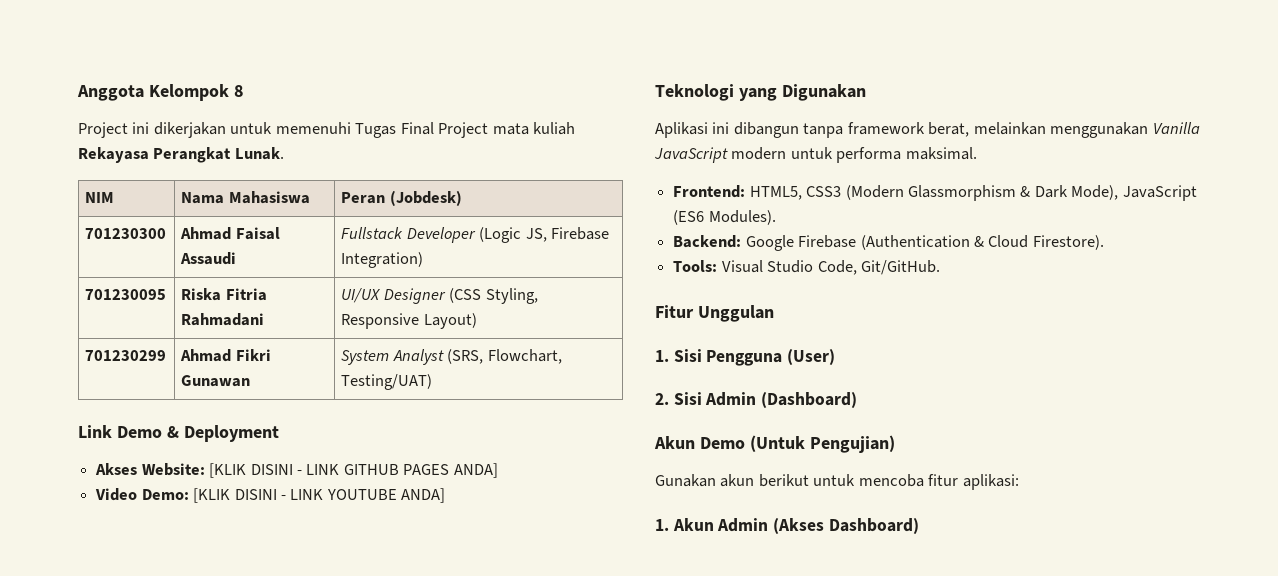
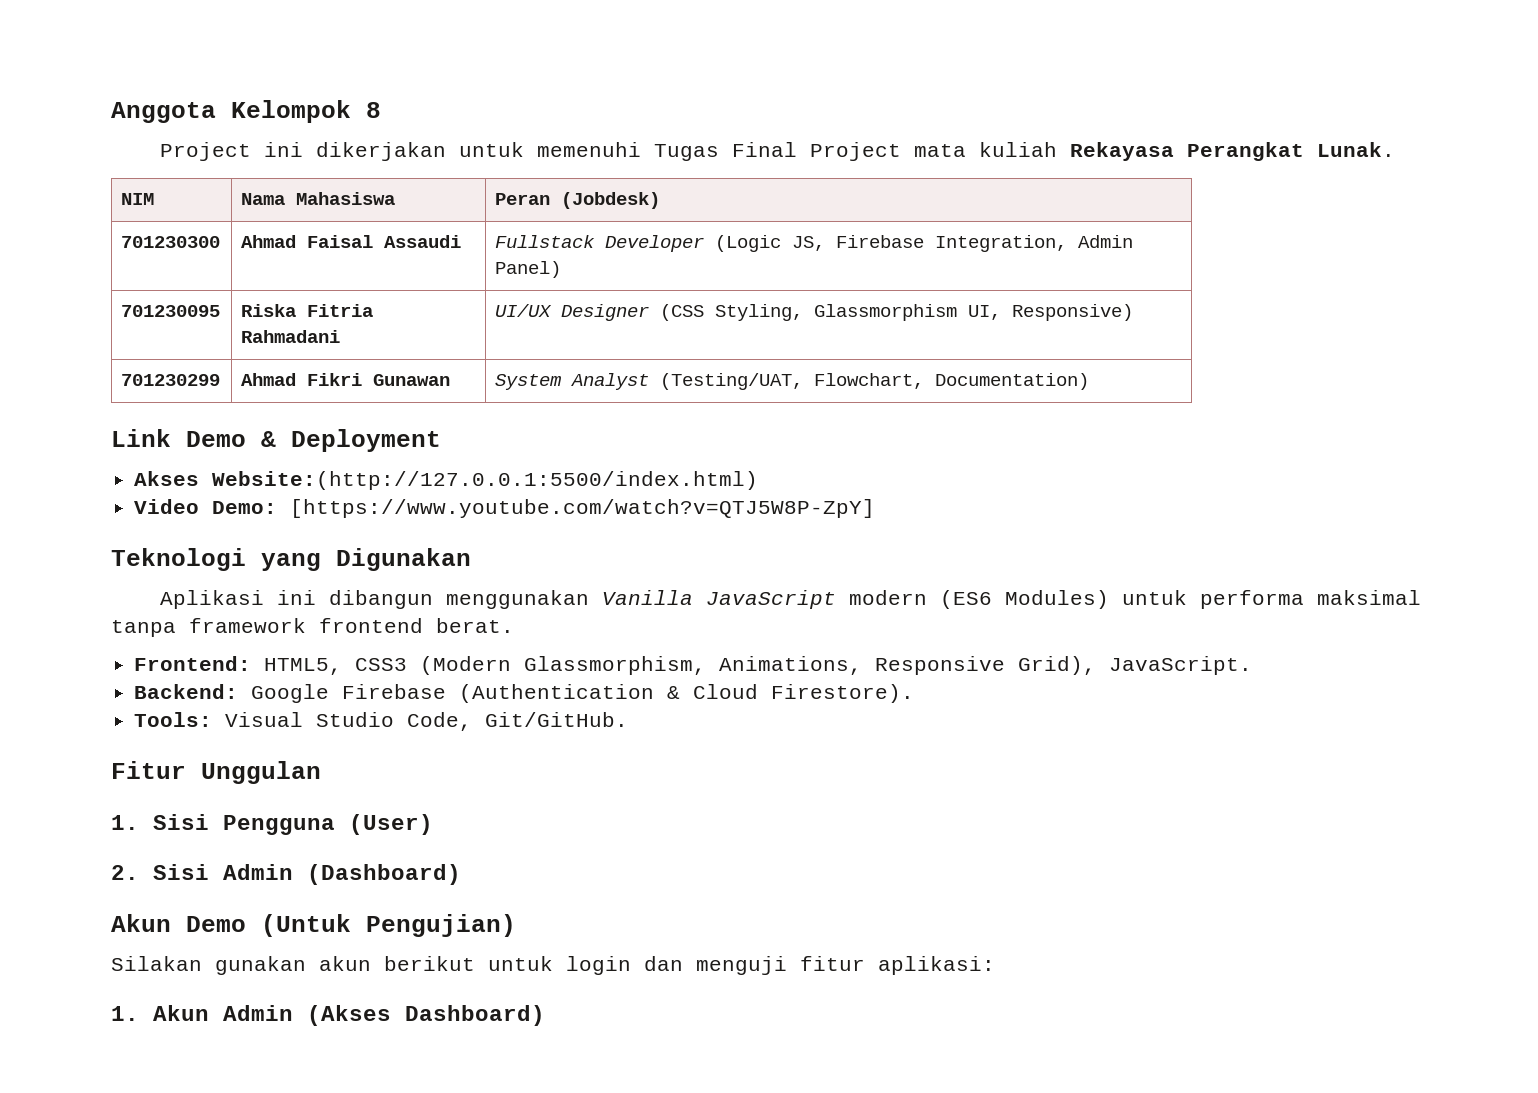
[341,252,424,268] Integration) -> [935,235,1134,252] [495,261,562,278] Integration, Admin Panel)
[341,313,477,329] Responsive Layout) -> [814,304,1134,321] Glassmorphism UI, Responsive)
[447,349,562,364] [341,374,433,390] (SRS, Flowchart, Testing/UAT) -> [660,373,1090,390] (Testing/UAT, Flowchart, Documentation)
[141,463,498,478] [95,488,446,503] Website: [KLIK DISINI - LINK GITHUB PAGES ANDA] // Video Demo: [KLIK DISINI - LINK YOUTUBE ANDA] -> [212,471,759,490] [134,499,876,518] Website:(http://127.0.0.1:5500/index.html) // Video Demo: [https://www.youtube.com/watch?v=QTJ5W8P-ZpY]
[803,122,1200,138] [654,147,977,163] [673,185,1197,201] [673,210,776,225] tanpa framework berat, melainkan menggunakan Vanilla JavaScript modern untuk performa maksimal. // Frontend: HTML5, CSS3 (Modern Glassmorphism & Dark Mode), JavaScript (ES6 Modules). -> [445,590,1421,609] [111,618,514,637] [134,656,1253,675] menggunakan Vanilla JavaScript modern (ES6 Modules) untuk performa maksimal tanpa framework frontend berat. // Frontend: HTML5, CSS3 (Modern Glassmorphism, Animations, Responsive Grid), JavaScript.
[655,474,716,487] Gunakan -> [111,956,306,975] Silakan gunakan
[858,474,924,487] mencoba -> [566,956,787,975] login dan menguji

